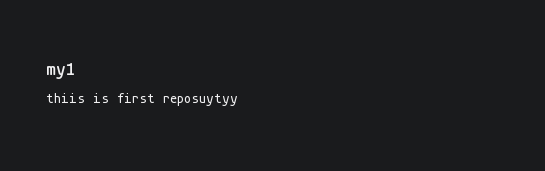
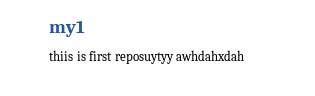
(238, 100) none -> [176,50,245,61] awhdahxdah

